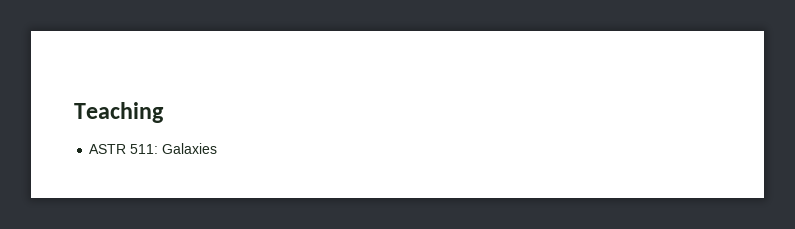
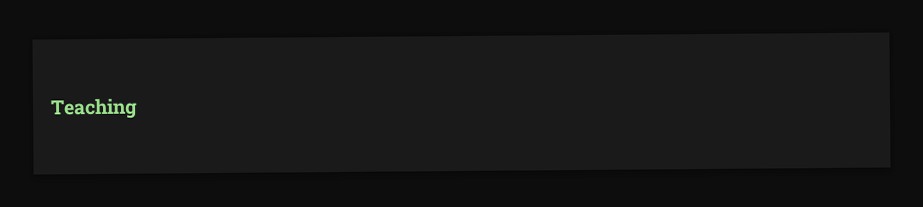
[89,143,218,154] // ASTR 511: Galaxies -> (138, 109) none

